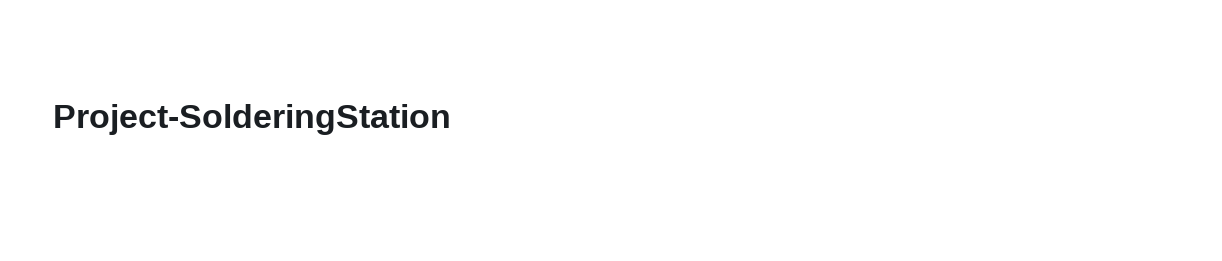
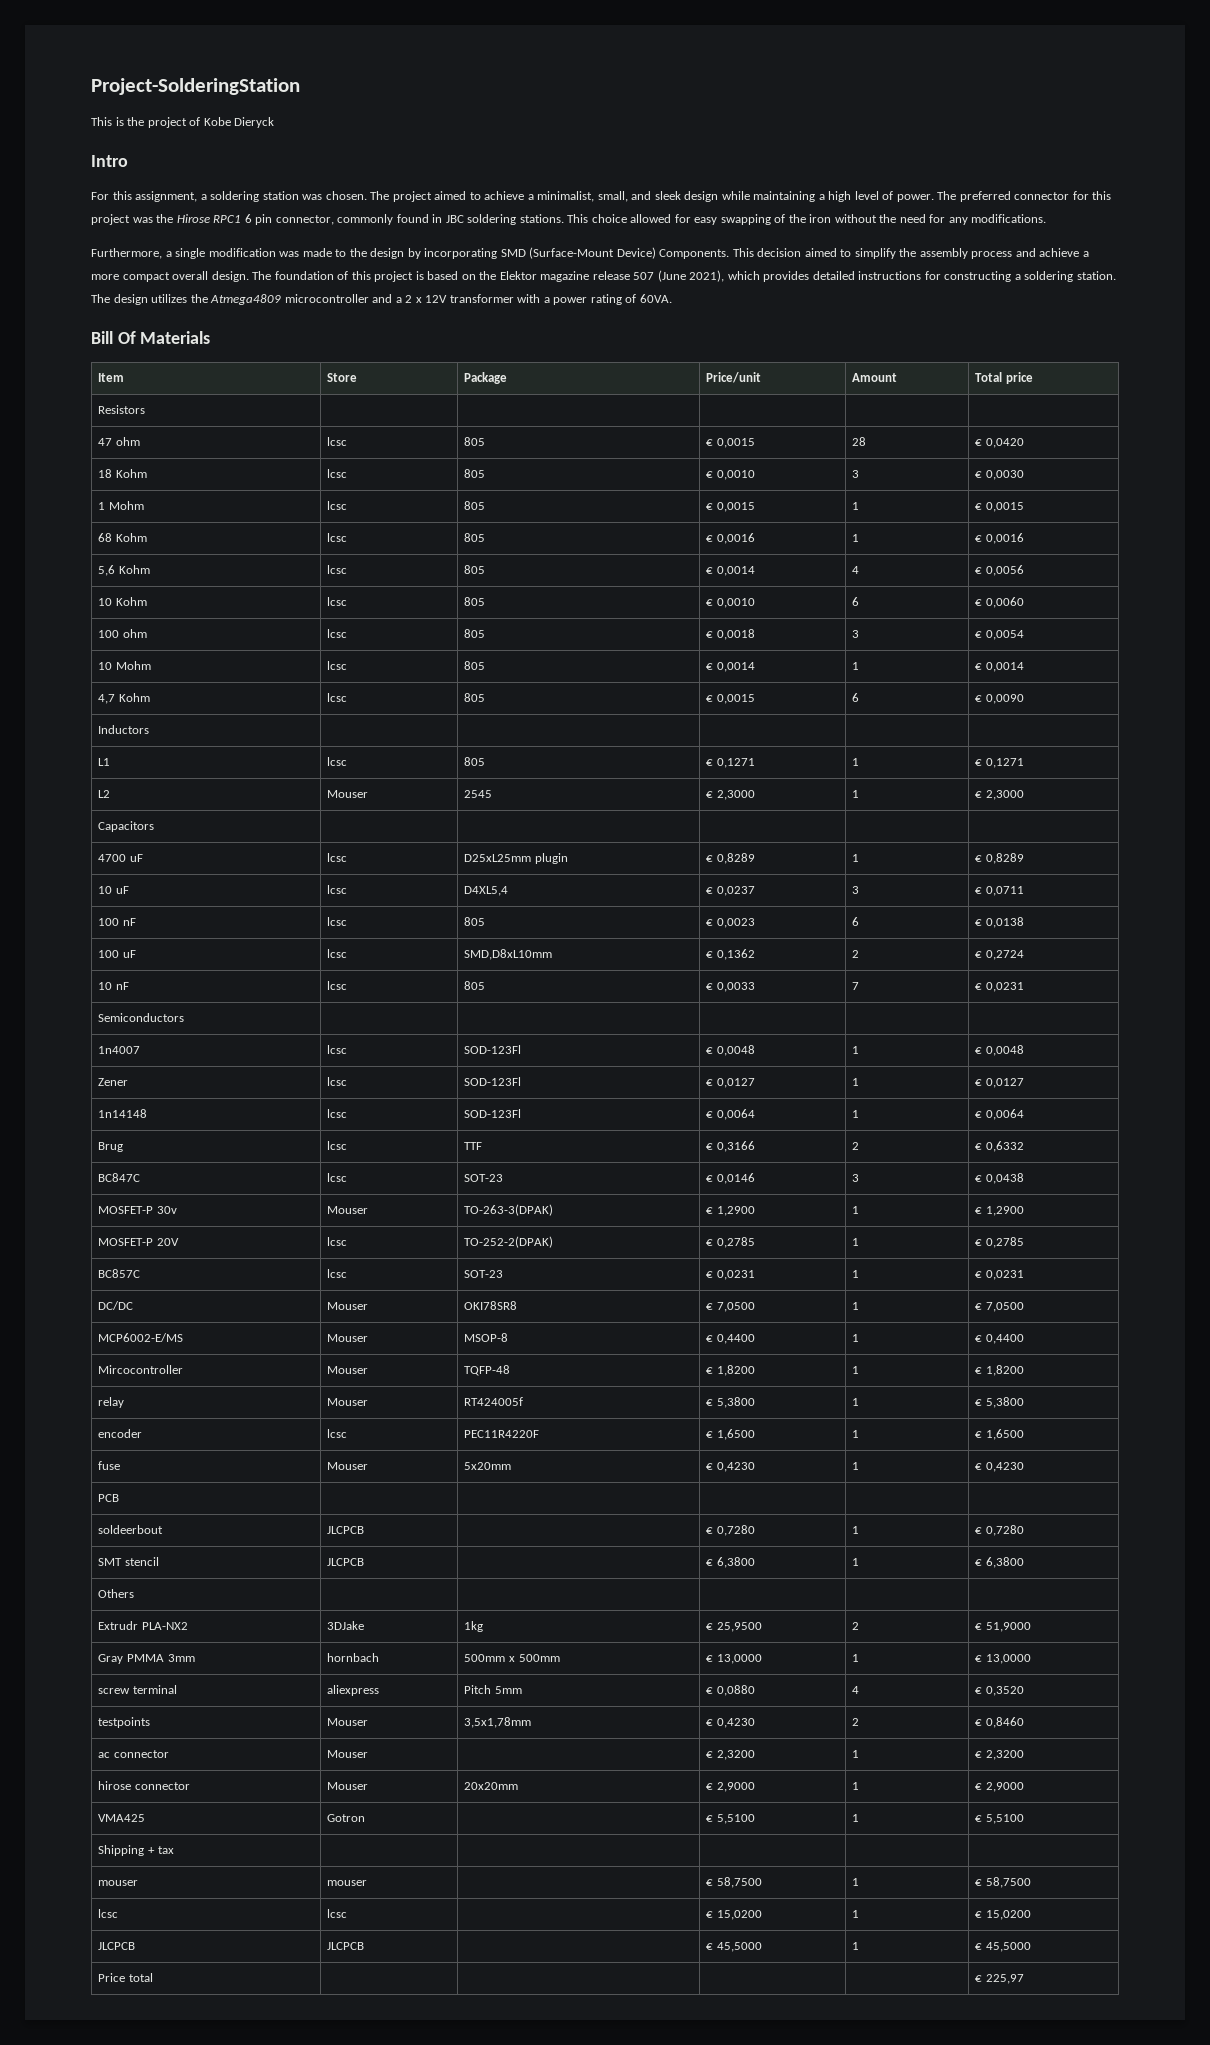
(451, 119) none -> [91,117,275,128] [91,155,128,167] [91,191,1112,202] [91,214,1047,225] [91,247,1089,259] [91,270,1116,282] [91,294,672,305] [91,331,211,344] [98,373,125,382] [327,373,358,382] [464,372,508,384] [706,372,762,383] [852,373,898,382] [975,372,1033,384] [98,405,146,414] [98,437,140,446] [327,437,348,446] [464,437,486,446] [706,438,755,448] [852,437,867,446] [975,438,1024,448] [98,469,147,478] [327,469,348,478] [464,469,486,478] [706,470,755,480] [852,470,860,478] [975,470,1024,480] [98,501,144,510] [327,501,348,510] [464,501,486,510] [706,502,755,512] [852,502,860,510] [975,502,1024,512] [98,533,147,542] [327,533,348,542] [464,533,486,542] [706,533,755,544] [852,534,860,542] [975,533,1024,544] [98,565,150,576] [327,565,348,574] [464,565,486,574] [706,566,755,576] [852,566,860,574] [975,565,1024,576] [98,597,147,606] [327,597,348,606] [464,597,486,606] [706,598,755,608] [852,597,860,606] [975,597,1024,608] [98,629,147,638] [327,629,348,638] [464,629,486,638] [706,629,755,640] [852,630,860,638] [975,630,1024,640] [98,661,151,670] [327,661,348,670] [464,661,486,670] [706,662,755,672] [852,662,860,670] [975,662,1024,672] [98,693,150,704] [327,693,348,702] [464,693,486,702] [706,694,755,704] [852,693,860,702] [975,694,1024,704] [98,725,150,734] [98,758,111,766] [327,757,348,766] [464,757,486,766] [706,758,755,768] [852,758,860,766] [975,758,1024,768] [98,790,111,798] [327,790,369,798] [464,790,493,798] [706,790,755,800] [852,790,860,798] [975,790,1024,800] [98,821,155,832] [98,854,143,862] [327,853,348,862] [464,853,568,864] [706,853,755,864] [852,854,860,862] [975,853,1024,864] [98,886,129,894] [327,885,348,894] [464,886,509,896] [706,886,755,896] [852,886,860,894] [975,886,1024,896] [98,918,136,926] [327,917,348,926] [464,917,486,926] [706,918,755,928] [852,917,860,926] [975,917,1024,928] [98,950,136,958] [327,949,348,958] [464,949,553,960] [706,949,755,960] [852,950,860,958] [975,950,1024,960] [98,982,129,990] [327,981,348,990] [464,981,486,990] [706,982,755,992] [852,982,860,990] [975,982,1024,992] [98,1013,185,1022] [98,1046,141,1054] [327,1045,348,1054] [464,1045,522,1054] [706,1045,755,1056] [852,1046,860,1054] [975,1045,1024,1056] [98,1078,129,1086] [327,1077,348,1086] [464,1077,522,1086] [706,1078,755,1088] [852,1078,860,1086] [975,1078,1024,1088] [98,1109,148,1118] [327,1109,348,1118] [464,1109,522,1118] [706,1109,755,1120] [852,1110,860,1118] [975,1109,1024,1120] [98,1142,124,1152] [327,1141,348,1150] [464,1142,483,1150] [706,1141,755,1152] [852,1142,860,1150] [975,1141,1024,1152] [98,1173,141,1182] [327,1173,348,1182] [464,1174,504,1182] [706,1173,755,1184] [852,1174,860,1182] [975,1173,1024,1184] [98,1206,177,1214] [327,1206,369,1214] [464,1204,554,1216] [706,1206,755,1216] [852,1206,860,1214] [975,1206,1024,1216] [98,1238,179,1246] [327,1237,348,1246] [464,1236,554,1248] [706,1237,755,1248] [852,1238,860,1246] [975,1237,1024,1248] [98,1269,141,1278] [327,1269,348,1278] [464,1270,504,1278] [706,1270,755,1280] [852,1270,860,1278] [975,1270,1024,1280] [98,1301,134,1310] [327,1302,369,1310] [464,1301,518,1310] [706,1302,755,1312] [852,1302,860,1310] [975,1302,1024,1312] [98,1333,184,1342] [327,1334,369,1342] [464,1333,509,1342] [706,1334,755,1344] [852,1334,860,1342] [975,1334,1024,1344] [98,1365,184,1374] [327,1366,369,1374] [464,1365,511,1376] [706,1365,755,1376] [852,1366,860,1374] [975,1365,1024,1376] [98,1397,125,1408] [327,1398,369,1406] [464,1397,524,1406] [706,1397,755,1408] [852,1398,860,1406] [975,1397,1024,1408] [98,1429,143,1438] [327,1429,348,1438] [464,1430,540,1438] [706,1429,755,1440] [852,1430,860,1438] [975,1429,1024,1440] [98,1461,121,1470] [327,1462,369,1470] [464,1462,512,1470] [706,1462,755,1472] [852,1462,860,1470] [975,1462,1024,1472] [98,1494,120,1502] [98,1525,164,1534] [327,1526,365,1534] [706,1525,755,1536] [852,1526,860,1534] [975,1525,1024,1536] [98,1557,159,1566] [327,1558,365,1566] [706,1557,755,1568] [852,1558,860,1566] [975,1557,1024,1568] [98,1589,135,1598] [98,1621,188,1630] [327,1621,365,1630] [464,1621,484,1632] [706,1622,762,1632] [852,1622,860,1630] [975,1622,1031,1632] [98,1654,195,1664] [327,1653,380,1662] [464,1654,560,1662] [706,1654,762,1664] [852,1654,860,1662] [975,1654,1031,1664] [98,1685,177,1694] [327,1685,380,1696] [464,1685,522,1694] [706,1685,755,1696] [852,1686,860,1694] [975,1686,1024,1696] [98,1717,151,1728] [327,1718,369,1726] [464,1717,532,1728] [706,1718,755,1728] [852,1718,860,1726] [975,1717,1024,1728] [98,1750,169,1758] [327,1750,369,1758] [706,1750,755,1760] [852,1750,860,1758] [975,1750,1024,1760] [98,1781,190,1790] [327,1782,369,1790] [464,1782,519,1790] [706,1782,755,1792] [852,1782,860,1790] [975,1782,1024,1792] [98,1814,146,1822] [327,1814,366,1822] [706,1814,755,1824] [852,1814,860,1822] [975,1814,1024,1824] [98,1845,174,1856] [98,1880,139,1886] [327,1880,368,1886] [706,1877,762,1888] [852,1878,860,1886] [975,1877,1031,1888] [98,1909,119,1918] [327,1909,348,1918] [706,1910,762,1920] [852,1910,860,1918] [975,1910,1031,1920] [98,1942,136,1950] [327,1942,365,1950] [706,1942,762,1952] [852,1942,860,1950] [975,1942,1031,1952] [98,1973,153,1982] [975,1974,1024,1984] // This is the project of Kobe Dieryck // Intro // For this assignment, a soldering station was chosen. The project aimed to achieve a minimalist, small, and sleek design while maintaining a high level of power. The preferred connector for this project was the Hirose RPC1 6 pin connector, commonly found in JBC soldering stations. This choice allowed for easy swapping of the iron without the need for any modifications. // Furthermore, a single modification was made to the design by incorporating SMD (Surface-Mount Device) Components. This decision aimed to simplify the assembly process and achieve a more compact overall design. The foundation of this project is based on the Elektor magazine release 507 (June 2021), which provides detailed instructions for constructing a soldering station. The design utilizes the Atmega4809 microcontroller and a 2 x 12V transformer with a power rating of 60VA. // Bill Of Materials // Item | Store | Package | Price/unit | Amount | Total price // Resistors | | | | | // 47 ohm | lcsc | 805 | € 0,0015 | 28 | € 0,0420 // 18 Kohm | lcsc | 805 | € 0,0010 | 3 | € 0,0030 // 1 Mohm | lcsc | 805 | € 0,0015 | 1 | € 0,0015 // 68 Kohm | lcsc | 805 | € 0,0016 | 1 | € 0,0016 // 5,6 Kohm | lcsc | 805 | € 0,0014 | 4 | € 0,0056 // 10 Kohm | lcsc | 805 | € 0,0010 | 6 | € 0,0060 // 100 ohm | lcsc | 805 | € 0,0018 | 3 | € 0,0054 // 10 Mohm | lcsc | 805 | € 0,0014 | 1 | € 0,0014 // 4,7 Kohm | lcsc | 805 | € 0,0015 | 6 | € 0,0090 // Inductors | | | | | // L1 | lcsc | 805 | € 0,1271 | 1 | € 0,1271 // L2 | Mouser | 2545 | € 2,3000 | 1 | € 2,3000 // Capacitors | | | | | // 4700 uF | lcsc | D25xL25mm plugin | € 0,8289 | 1 | € 0,8289 // 10 uF | lcsc | D4XL5,4 | € 0,0237 | 3 | € 0,0711 // 100 nF | lcsc | 805 | € 0,0023 | 6 | € 0,0138 // 100 uF | lcsc | SMD,D8xL10mm | € 0,1362 | 2 | € 0,2724 // 10 nF | lcsc | 805 | € 0,0033 | 7 | € 0,0231 // Semiconductors | | | | | // 1n4007 | lcsc | SOD-123Fl | € 0,0048 | 1 | € 0,0048 // Zener | lcsc | SOD-123Fl | € 0,0127 | 1 | € 0,0127 // 1n14148 | lcsc | SOD-123Fl | € 0,0064 | 1 | € 0,0064 // Brug | lcsc | TTF | € 0,3166 | 2 | € 0,6332 // BC847C | lcsc | SOT-23 | € 0,0146 | 3 | € 0,0438 // MOSFET-P 30v | Mouser | TO-263-3(DPAK) | € 1,2900 | 1 | € 1,2900 // MOSFET-P 20V | lcsc | TO-252-2(DPAK) | € 0,2785 | 1 | € 0,2785 // BC857C | lcsc | SOT-23 | € 0,0231 | 1 | € 0,0231 // DC/DC | Mouser | OKI78SR8 | € 7,0500 | 1 | € 7,0500 // MCP6002-E/MS | Mouser | MSOP-8 | € 0,4400 | 1 | € 0,4400 // Mircocontroller | Mouser | TQFP-48 | € 1,8200 | 1 | € 1,8200 // relay | Mouser | RT424005f | € 5,3800 | 1 | € 5,3800 // encoder | lcsc | PEC11R4220F | € 1,6500 | 1 | € 1,6500 // fuse | Mouser | 5x20mm | € 0,4230 | 1 | € 0,4230 // PCB | | | | | // soldeerbout | JLCPCB | | € 0,7280 | 1 | € 0,7280 // SMT stencil | JLCPCB | | € 6,3800 | 1 | € 6,3800 // Others | | | | | // Extrudr PLA-NX2 | 3DJake | 1kg | € 25,9500 | 2 | € 51,9000 // Gray PMMA 3mm | hornbach | 500mm x 500mm | € 13,0000 | 1 | € 13,0000 // screw terminal | aliexpress | Pitch 5mm | € 0,0880 | 4 | € 0,3520 // testpoints | Mouser | 3,5x1,78mm | € 0,4230 | 2 | € 0,8460 // ac connector | Mouser | | € 2,3200 | 1 | € 2,3200 // hirose connector | Mouser | 20x20mm | € 2,9000 | 1 | € 2,9000 // VMA425 | Gotron | | € 5,5100 | 1 | € 5,5100 // Shipping + tax | | | | | // mouser | mouser | | € 58,7500 | 1 | € 58,7500 // lcsc | lcsc | | € 15,0200 | 1 | € 15,0200 // JLCPCB | JLCPCB | | € 45,5000 | 1 | € 45,5000 // Price total | | | | | € 225,97

